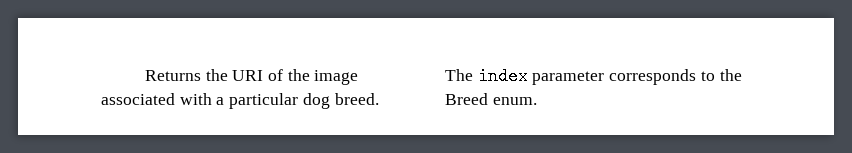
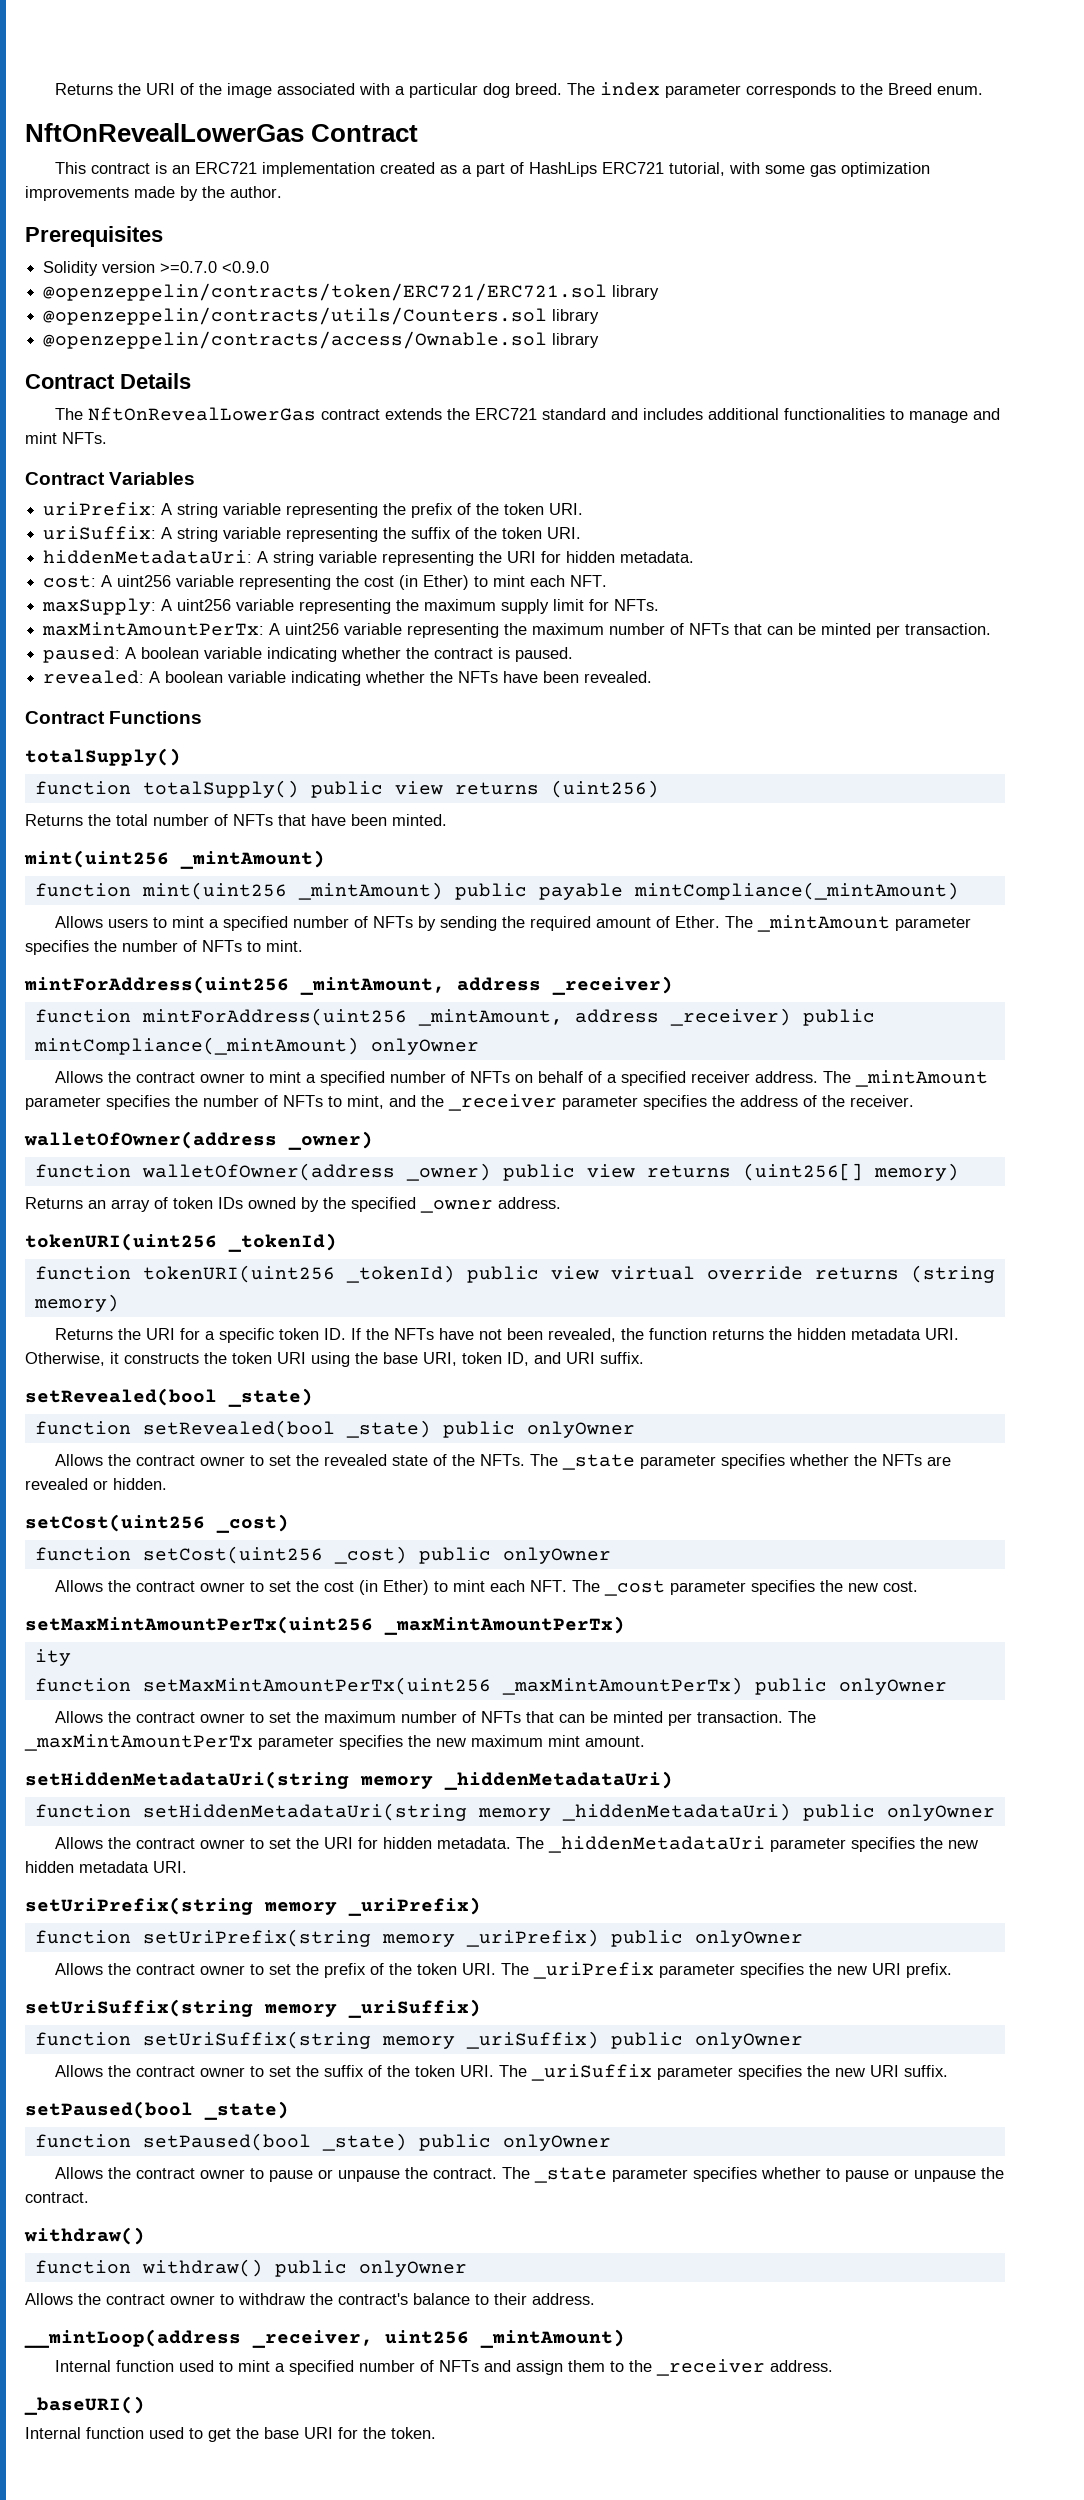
(537, 101) none -> [25,123,419,142] [54,162,930,177] [25,186,282,201] [25,226,163,247] [43,261,270,276] [43,283,660,301] [43,307,600,325] [43,331,600,349] [25,373,191,389] [54,407,1000,423] [25,432,107,444] [25,472,196,485] [43,502,584,518] [43,526,582,542] [43,550,695,566] [43,575,608,590] [42,598,660,615] [42,622,992,638] [43,646,574,663] [43,670,653,686] [25,711,203,724] [25,748,181,766] [34,780,659,798] [25,814,447,826] [24,850,325,869] [34,882,959,900] [54,915,971,932] [25,940,303,955] [24,976,673,995] [34,1008,875,1026] [33,1037,479,1055] [54,1070,988,1087] [25,1094,914,1111] [24,1131,373,1150] [34,1163,959,1181] [25,1197,561,1213] [25,1233,337,1252] [34,1265,995,1283] [33,1294,119,1312] [54,1328,959,1343] [25,1352,644,1367] [25,1388,313,1407] [34,1420,635,1438] [54,1454,951,1470] [25,1478,167,1490] [25,1514,289,1533] [34,1546,611,1564] [54,1580,918,1596] [25,1616,625,1635] [34,1649,71,1666] [34,1677,947,1695] [54,1711,816,1726] [24,1734,645,1751] [25,1771,673,1790] [34,1803,995,1821] [54,1836,978,1853] [25,1861,187,1873] [25,1897,481,1916] [34,1929,803,1947] [54,1962,952,1979] [25,1999,481,2018] [34,2031,803,2049] [54,2064,948,2081] [25,2101,289,2120] [34,2133,611,2151] [54,2167,1004,2183] [25,2192,89,2203] [24,2227,145,2245] [34,2259,467,2277] [25,2293,595,2305] [24,2329,625,2348] [54,2359,833,2376] [24,2396,145,2415] [25,2427,436,2442] // NftOnRevealLowerGas Contract // This contract is an ERC721 implementation created as a part of HashLips ERC721 tutorial, with some gas optimization improvements made by the author. // Prerequisites // Solidity version >=0.7.0 <0.9.0 // @openzeppelin/contracts/token/ERC721/ERC721.sol library // @openzeppelin/contracts/utils/Counters.sol library // @openzeppelin/contracts/access/Ownable.sol library // Contract Details // The NftOnRevealLowerGas contract extends the ERC721 standard and includes additional functionalities to manage and mint NFTs. // Contract Variables // uriPrefix: A string variable representing the prefix of the token URI. // uriSuffix: A string variable representing the suffix of the token URI. // hiddenMetadataUri: A string variable representing the URI for hidden metadata. // cost: A uint256 variable representing the cost (in Ether) to mint each NFT. // maxSupply: A uint256 variable representing the maximum supply limit for NFTs. // maxMintAmountPerTx: A uint256 variable representing the maximum number of NFTs that can be minted per transaction. // paused: A boolean variable indicating whether the contract is paused. // revealed: A boolean variable indicating whether the NFTs have been revealed. // Contract Functions // totalSupply() // function totalSupply() public view returns (uint256) // Returns the total number of NFTs that have been minted. // mint(uint256 _mintAmount) // function mint(uint256 _mintAmount) public payable mintCompliance(_mintAmount) // Allows users to mint a specified number of NFTs by sending the required amount of Ether. The _mintAmount parameter specifies the number of NFTs to mint. // mintForAddress(uint256 _mintAmount, address _receiver) // function mintForAddress(uint256 _mintAmount, address _receiver) public mintCompliance(_mintAmount) onlyOwner // Allows the contract owner to mint a specified number of NFTs on behalf of a specified receiver address. The _mintAmount parameter specifies the number of NFTs to mint, and the _receiver parameter specifies the address of the receiver. // walletOfOwner(address _owner) // function walletOfOwner(address _owner) public view returns (uint256[] memory) // Returns an array of token IDs owned by the specified _owner address. // tokenURI(uint256 _tokenId) // function tokenURI(uint256 _tokenId) public view virtual override returns (string memory) // Returns the URI for a specific token ID. If the NFTs have not been revealed, the function returns the hidden metadata URI. Otherwise, it constructs the token URI using the base URI, token ID, and URI suffix. // setRevealed(bool _state) // function setRevealed(bool _state) public onlyOwner // Allows the contract owner to set the revealed state of the NFTs. The _state parameter specifies whether the NFTs are revealed or hidden. // setCost(uint256 _cost) // function setCost(uint256 _cost) public onlyOwner // Allows the contract owner to set the cost (in Ether) to mint each NFT. The _cost parameter specifies the new cost. // setMaxMintAmountPerTx(uint256 _maxMintAmountPerTx) // ity // function setMaxMintAmountPerTx(uint256 _maxMintAmountPerTx) public onlyOwner // Allows the contract owner to set the maximum number of NFTs that can be minted per transaction. The _maxMintAmountPerTx parameter specifies the new maximum mint amount. // setHiddenMetadataUri(string memory _hiddenMetadataUri) // function setHiddenMetadataUri(string memory _hiddenMetadataUri) public onlyOwner // Allows the contract owner to set the URI for hidden metadata. The _hiddenMetadataUri parameter specifies the new hidden metadata URI. // setUriPrefix(string memory _uriPrefix) // function setUriPrefix(string memory _uriPrefix) public onlyOwner // Allows the contract owner to set the prefix of the token URI. The _uriPrefix parameter specifies the new URI prefix. // setUriSuffix(string memory _uriSuffix) // function setUriSuffix(string memory _uriSuffix) public onlyOwner // Allows the contract owner to set the suffix of the token URI. The _uriSuffix parameter specifies the new URI suffix. // setPaused(bool _state) // function setPaused(bool _state) public onlyOwner // Allows the contract owner to pause or unpause the contract. The _state parameter specifies whether to pause or unpause the contract. // withdraw() // function withdraw() public onlyOwner // Allows the contract owner to withdraw the contract's balance to their address. // __mintLoop(address _receiver, uint256 _mintAmount) // Internal function used to mint a specified number of NFTs and assign them to the _receiver address. // _baseURI() // Internal function used to get the base URI for the token.

